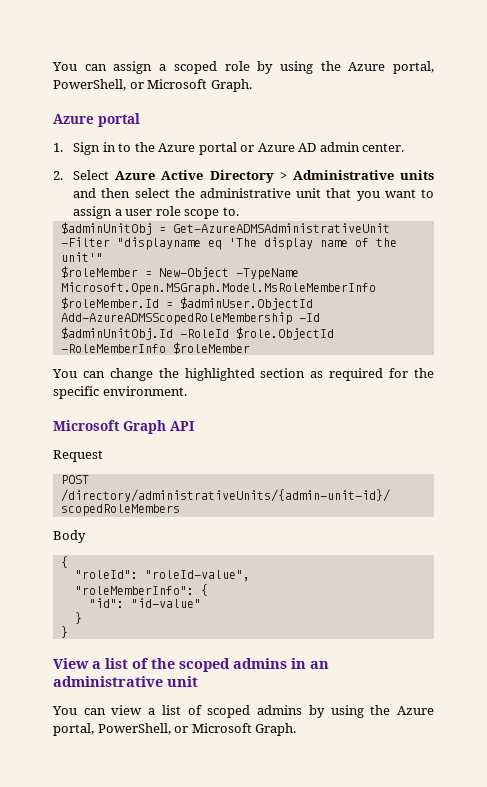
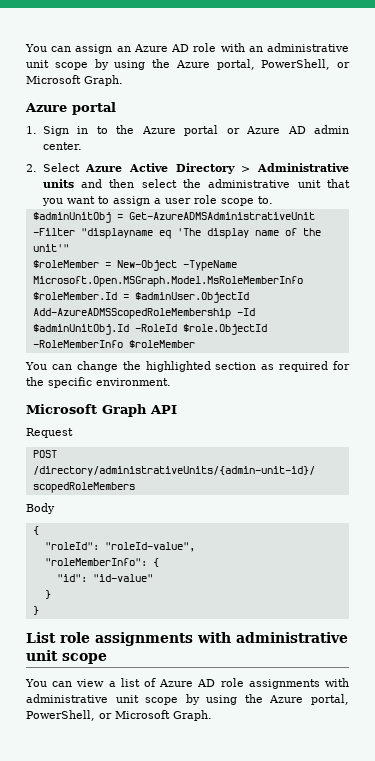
[159,61,250,74] a scoped role -> [116,43,350,52] [26,60,88,70] an Azure AD role with an administrative unit scope
[53,658,329,672] [53,676,198,687] View a list of the scoped admins in an administrative unit -> [26,632,348,646] [26,650,107,664] List role assignments with administrative unit scope
[207,705,303,718] scoped admins -> [159,678,349,689] [26,694,179,705] Azure AD role assignments with administrative unit scope

